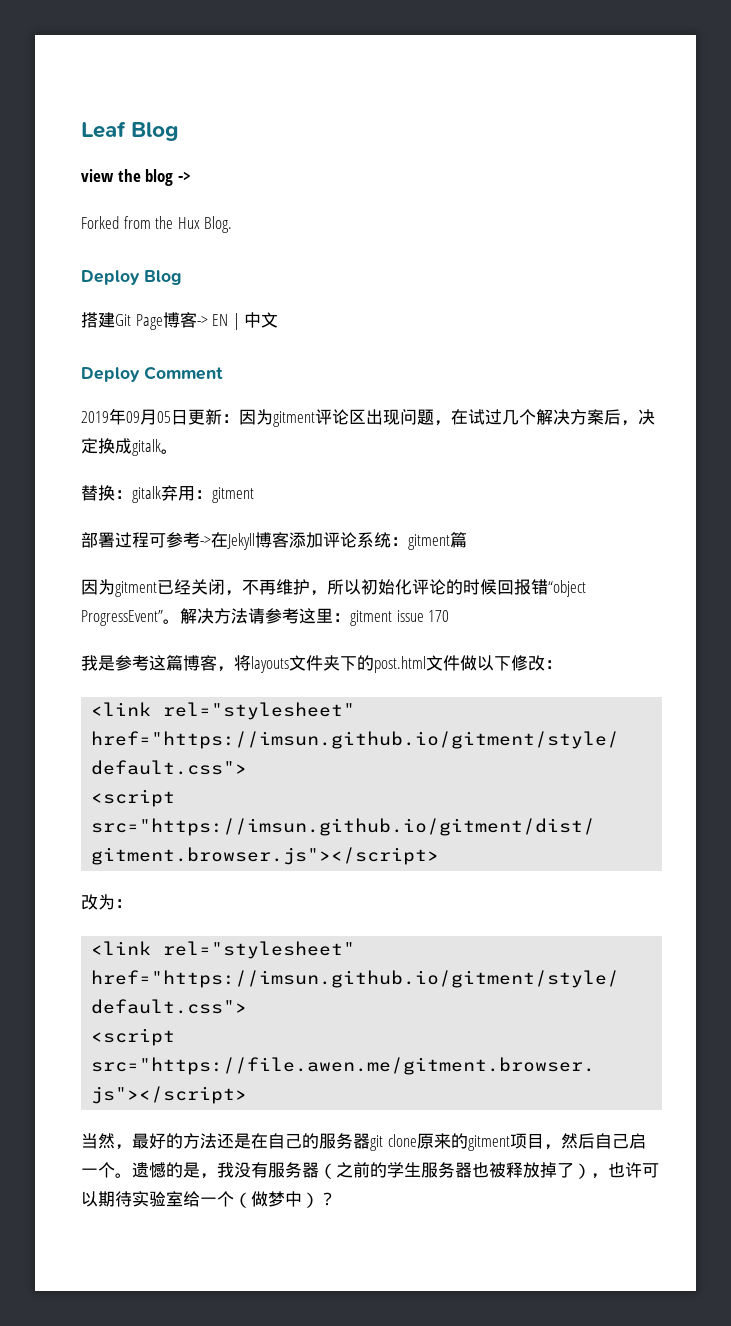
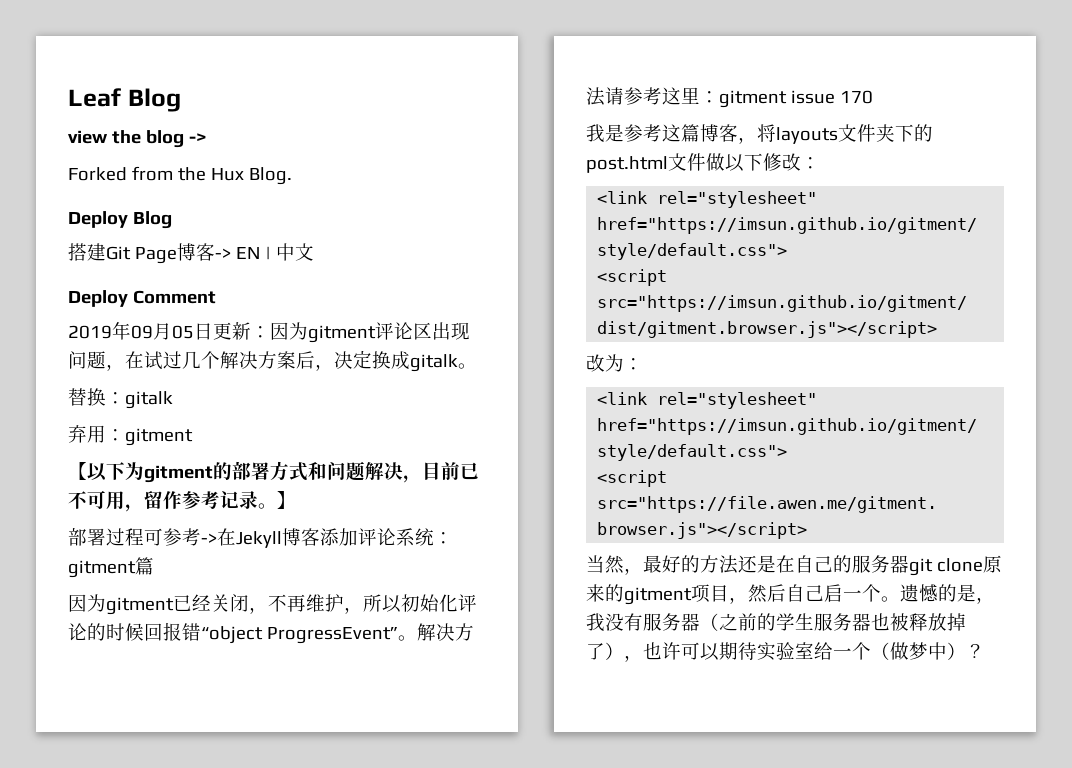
(161, 494) none -> (173, 400) //
(254, 495) none -> [68,461,479,483] [68,490,296,512] // 【以下为gitment的部署方式和问题解决，目前已不可用，留作参考记录。】

